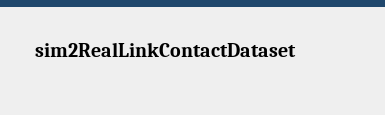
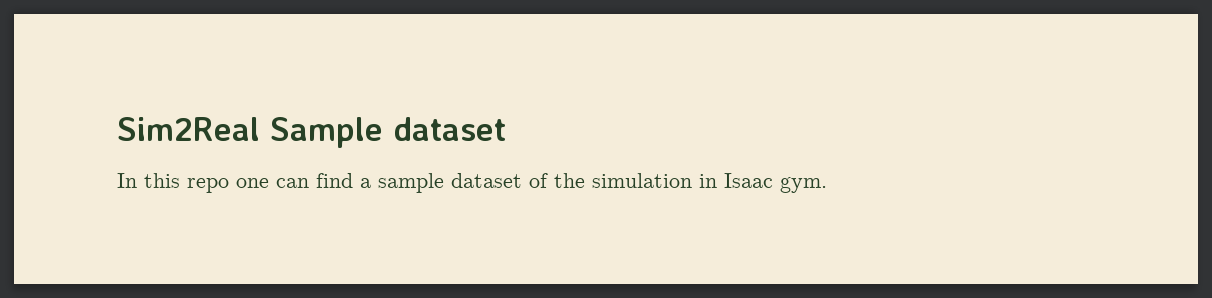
[35,42,296,57] sim2RealLinkContactDataset -> [117,117,506,148] [117,173,827,193] Sim2Real Sample dataset // In this repo one can find a sample dataset of the simulation in Isaac gym.

